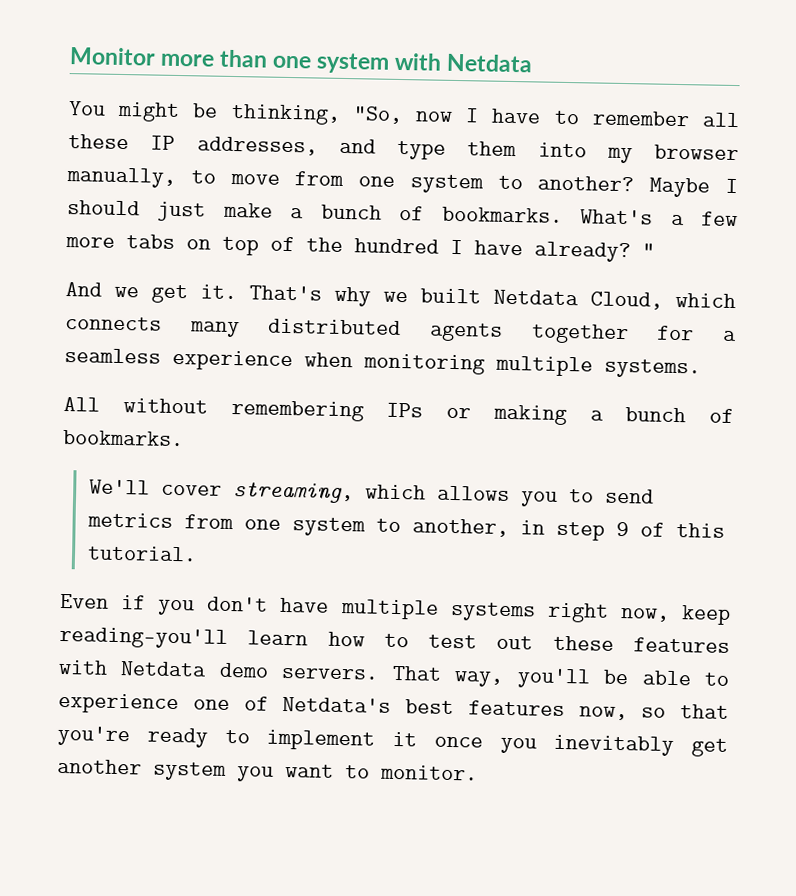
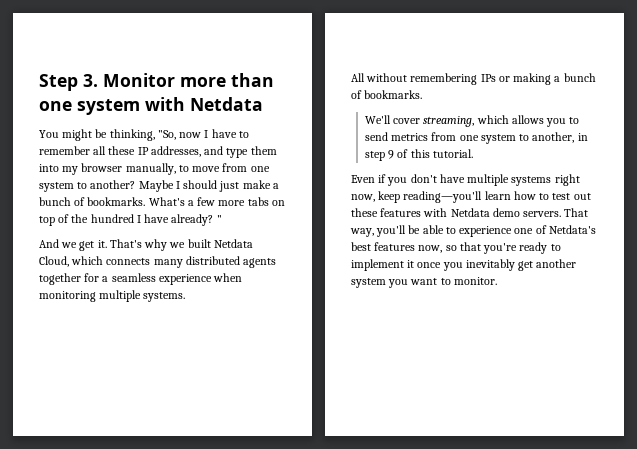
(69, 56) none -> [39,74,98,91] Step 3.

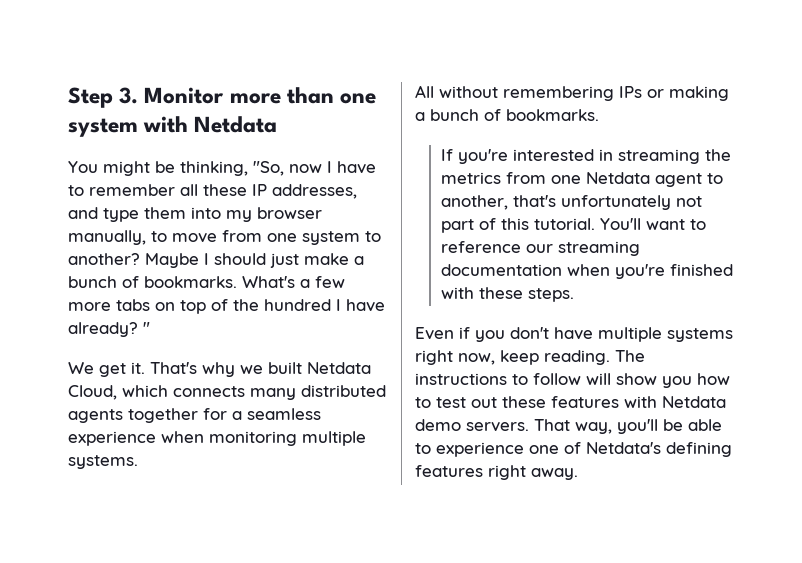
[39,239,78,248] And we -> [68,362,94,374] We
[364,115,580,127] [364,132,588,144] [364,149,473,161] We'll cover streaming, which allows you to send metrics from one system to another, in step 9 of this tutorial. -> [440,149,731,164] [440,172,723,187] [440,195,702,210] [440,218,706,233] [440,241,640,256] [440,264,733,279] [440,287,574,302] If you're interested in streaming the metrics from one Netdata agent to another, that's unfortunately not part of this tutorial. You'll want to reference our streaming documentation when you're finished with these steps.
[403,191,511,203] reading—you'll learn -> [544,350,645,365] [415,373,692,388] reading. The instructions to follow will show you
[351,242,561,254] [351,259,577,271] [351,277,497,288] best features now, so that you're ready to implement it once you inevitably get another system you want to monitor. -> [666,442,732,457] [415,465,578,480] defining features right away.

